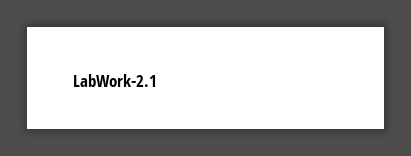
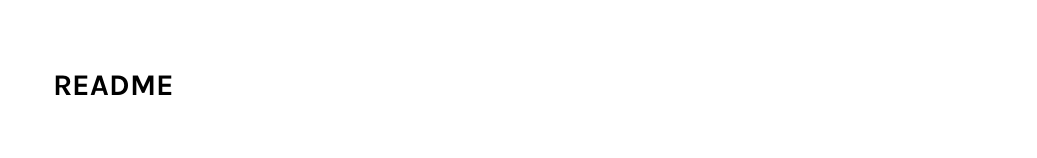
[73,74,157,87] LabWork-2.1 -> [53,75,174,95] README

